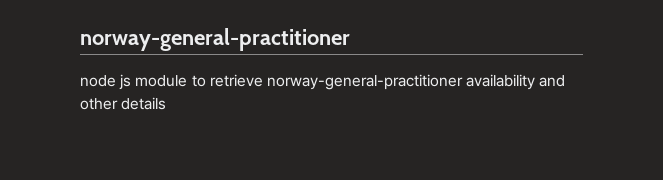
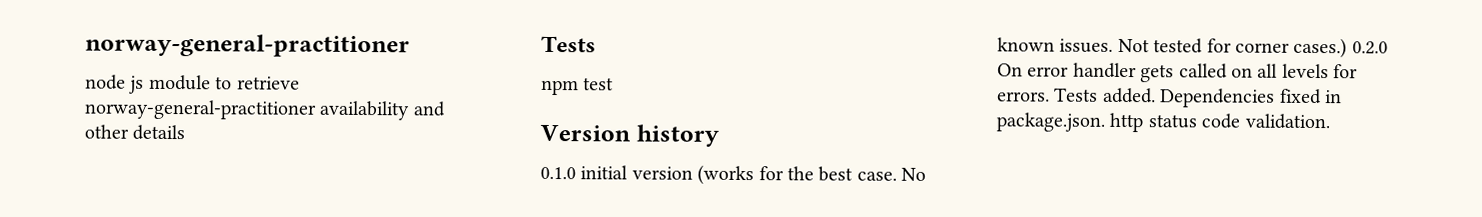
(167, 103) none -> [541,35,596,53] [541,77,615,96] [540,124,719,147] [540,164,927,186] [997,37,1388,59] [997,62,1359,83] [997,87,1342,108] [996,112,1330,133] // Tests // npm test // Version history // 0.1.0 initial version (works for the best case. No known issues. Not tested for corner cases.) 0.2.0 On error handler gets called on all levels for errors. Tests added. Dependencies fixed in package.json. http status code validation.

